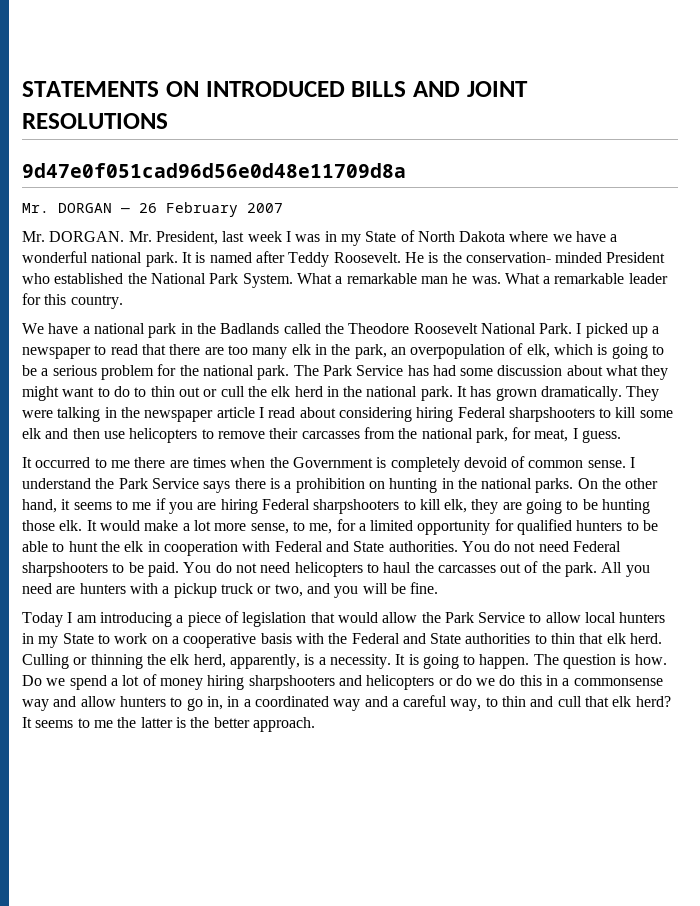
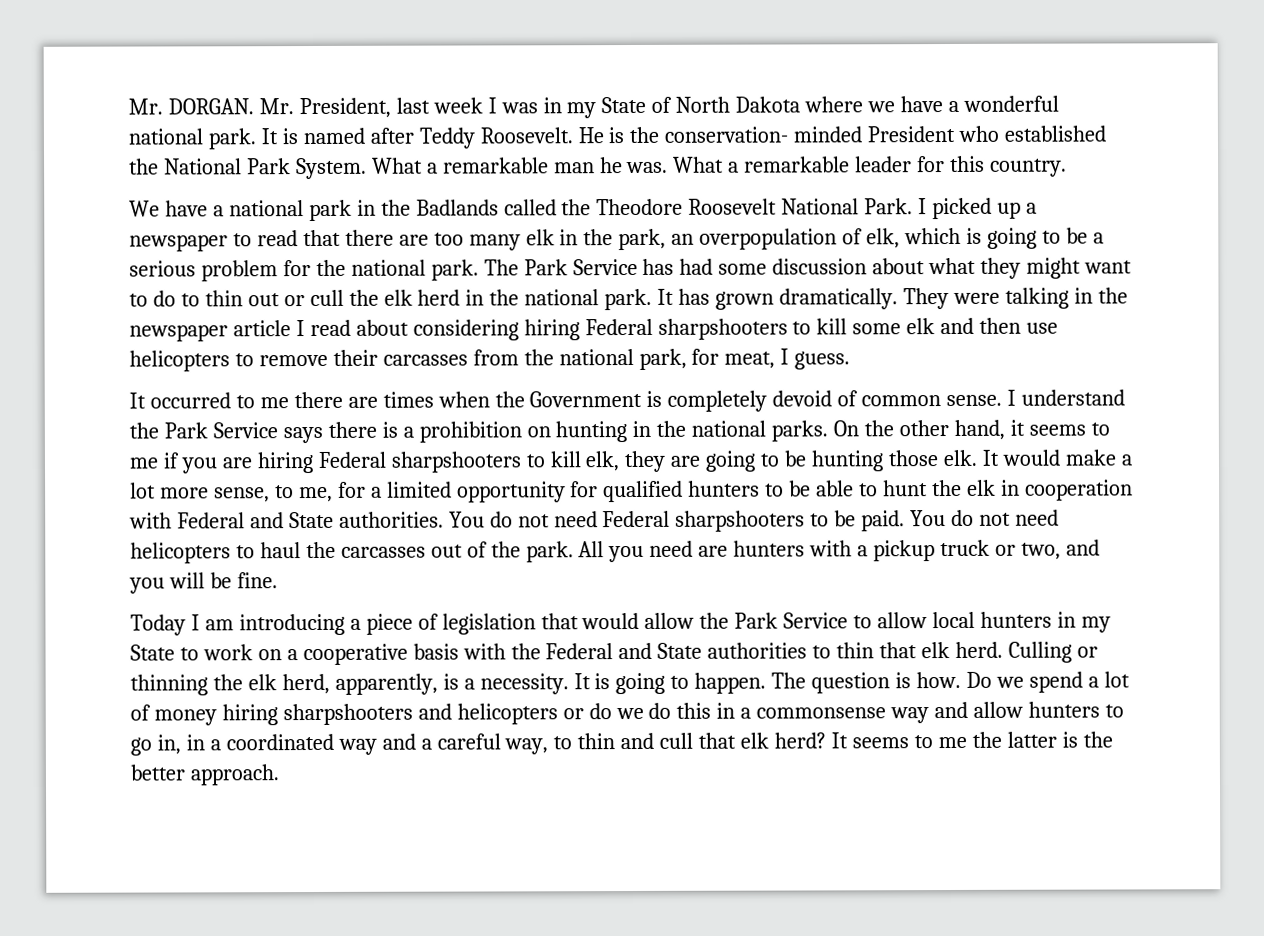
[22,81,528,97] [22,113,168,129] [22,163,406,178] [22,202,283,217] STATEMENTS ON INTRODUCED BILLS AND JOINT RESOLUTIONS // 9d47e0f051cad96d56e0d48e11709d8a // Mr. DORGAN — 26 February 2007 // -> (128, 106) none

